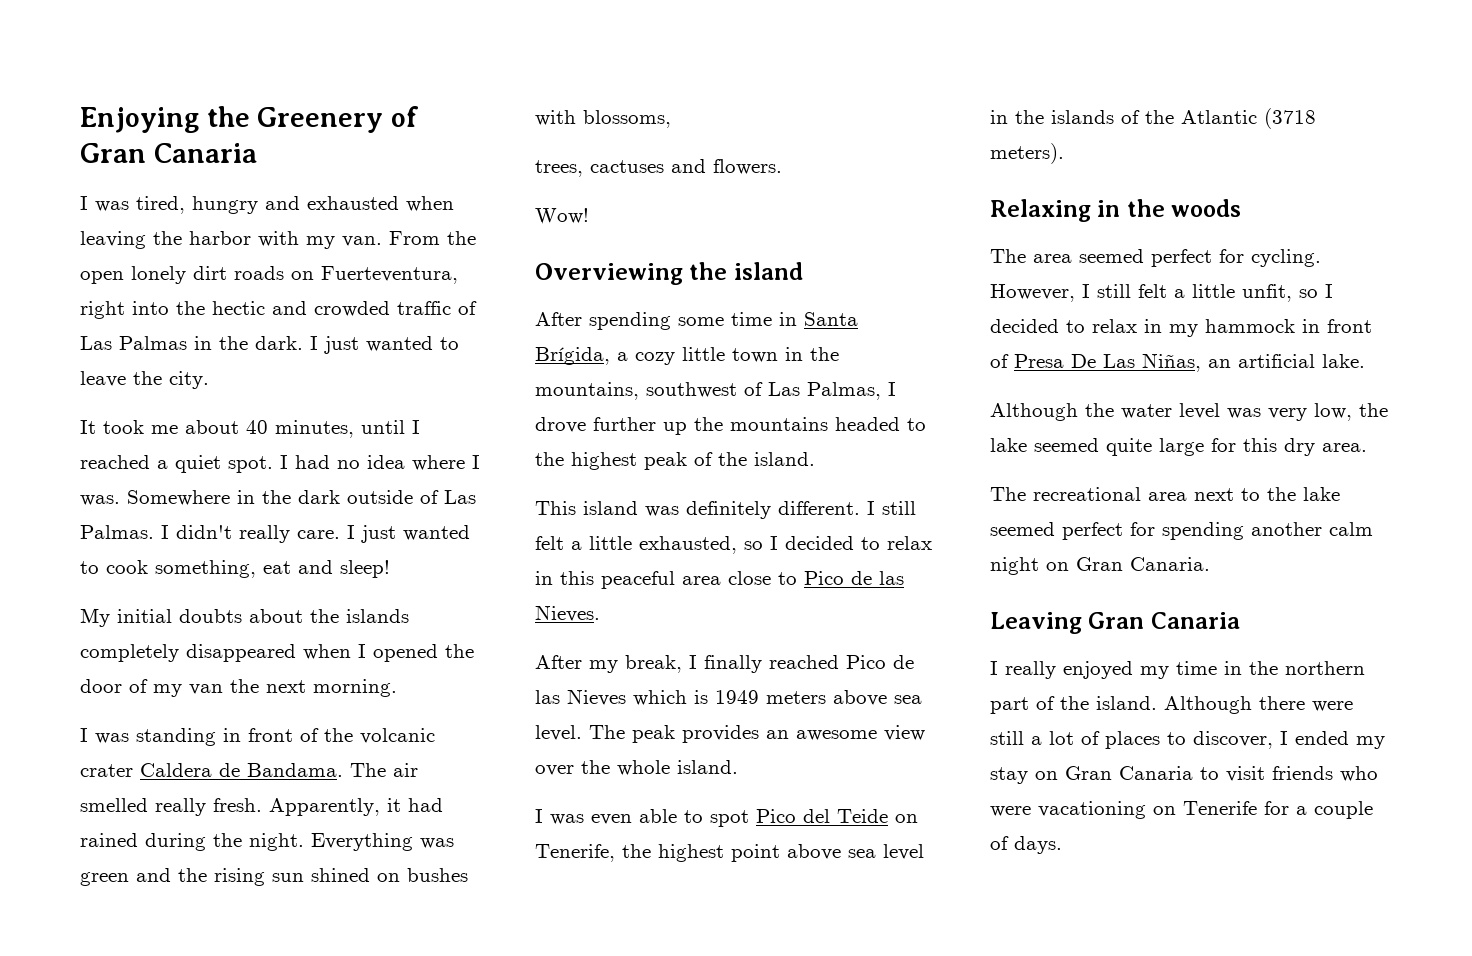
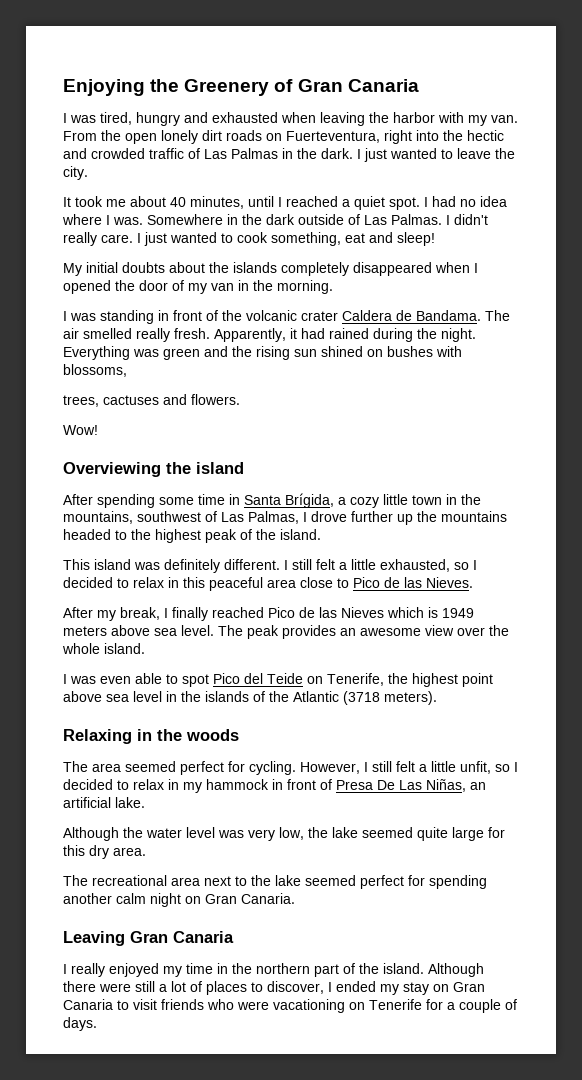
[230,679,306,693] the next -> [238,280,273,291] in the

